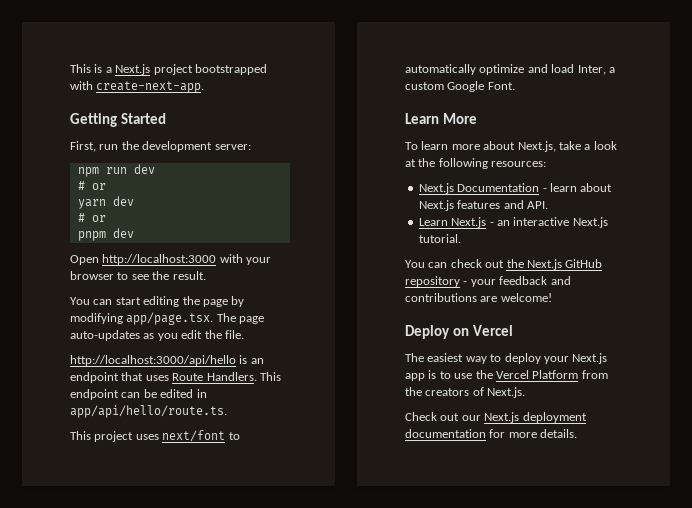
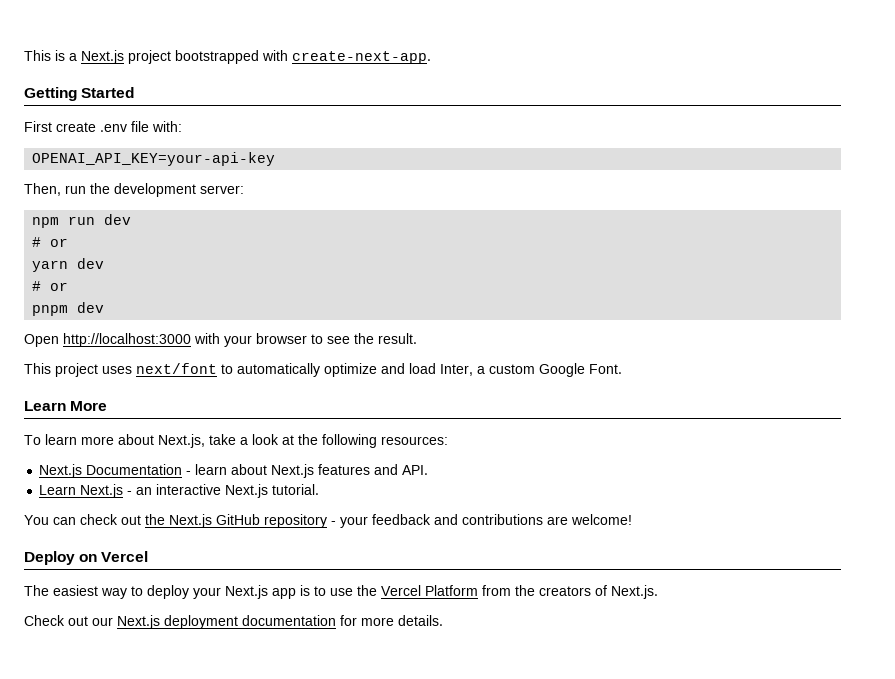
[70,141,96,152] First, -> [24,121,182,132] [32,152,276,166] [24,183,61,196] First create .env file with: // OPENAI_API_KEY=your-api-key // Then,
[70,296,245,307] [70,312,265,325] [70,330,244,341] [70,355,264,366] [70,372,281,383] [70,389,207,400] [70,405,227,418] // You can start editing the page by modifying app/page.tsx. The page auto-updates as you edit the file. // http://localhost:3000/api/hello is an endpoint that uses Route Handlers. This endpoint can be edited in app/api/hello/route.ts. -> (417, 338) none

